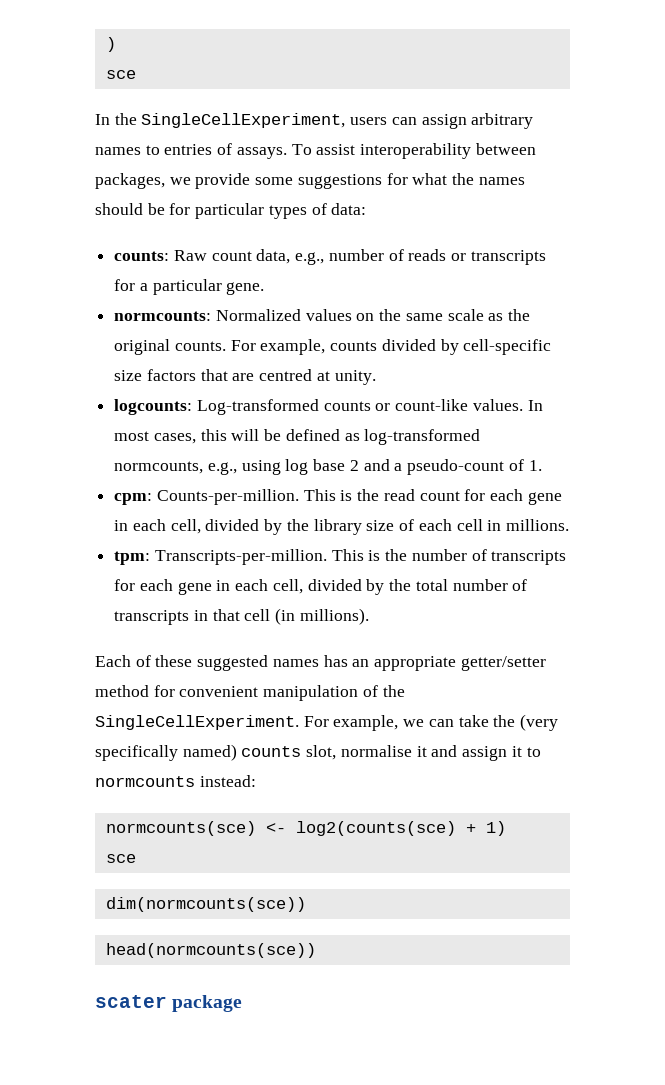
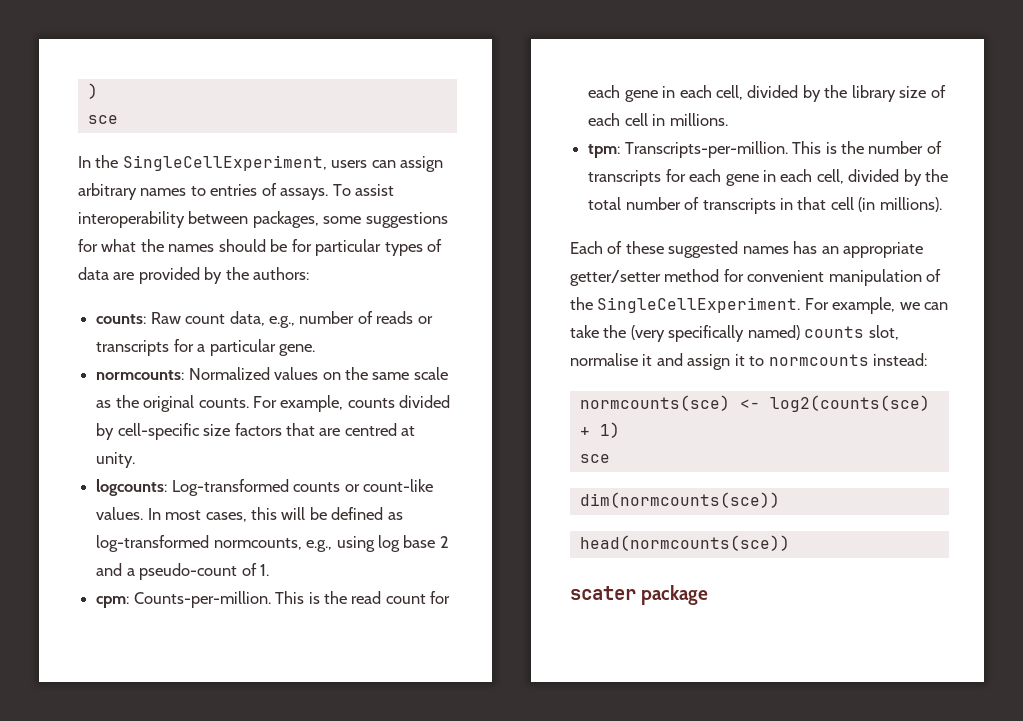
[169,173,251,189] we provide -> (319, 219) none
[331,203,367,215] data: -> [78,267,310,284] data are provided by the authors:

